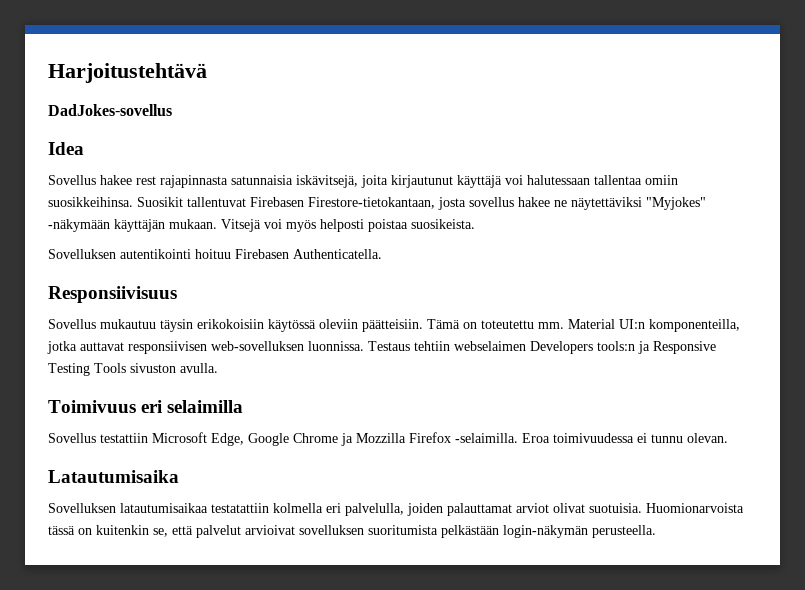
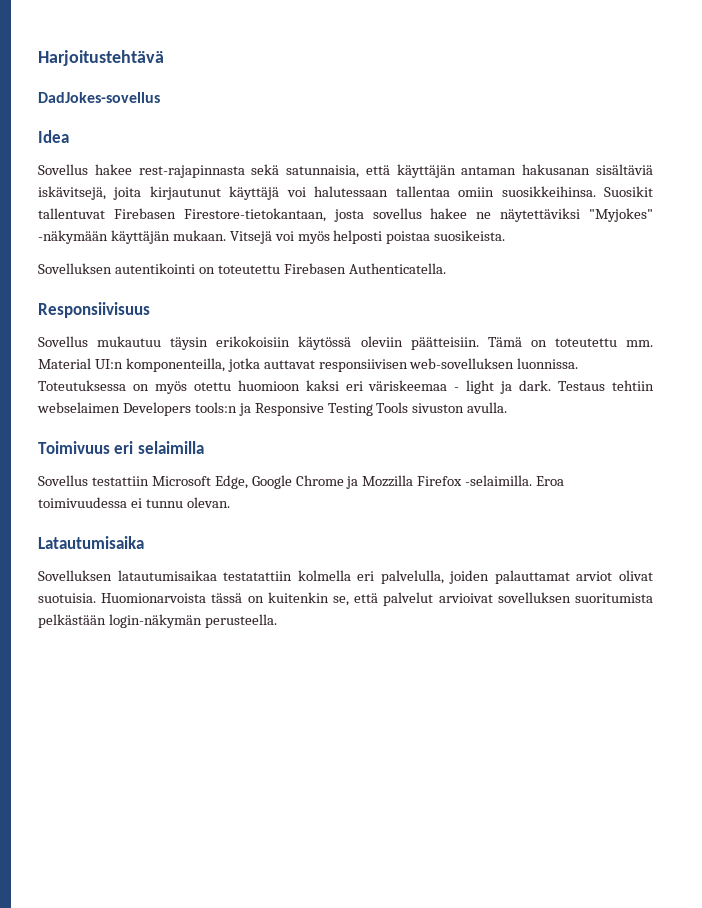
[136,175,293,188] rest rajapinnasta satunnaisia -> [138,164,653,178] rest-rajapinnasta sekä satunnaisia, että käyttäjän antaman hakusanan sisältäviä
[195,249,231,259] hoituu -> [198,265,280,274] on toteutettu
(364, 346) none -> [38,380,552,394] Toteutuksessa on myös otettu huomioon kaksi eri väriskeemaa - light ja dark.

